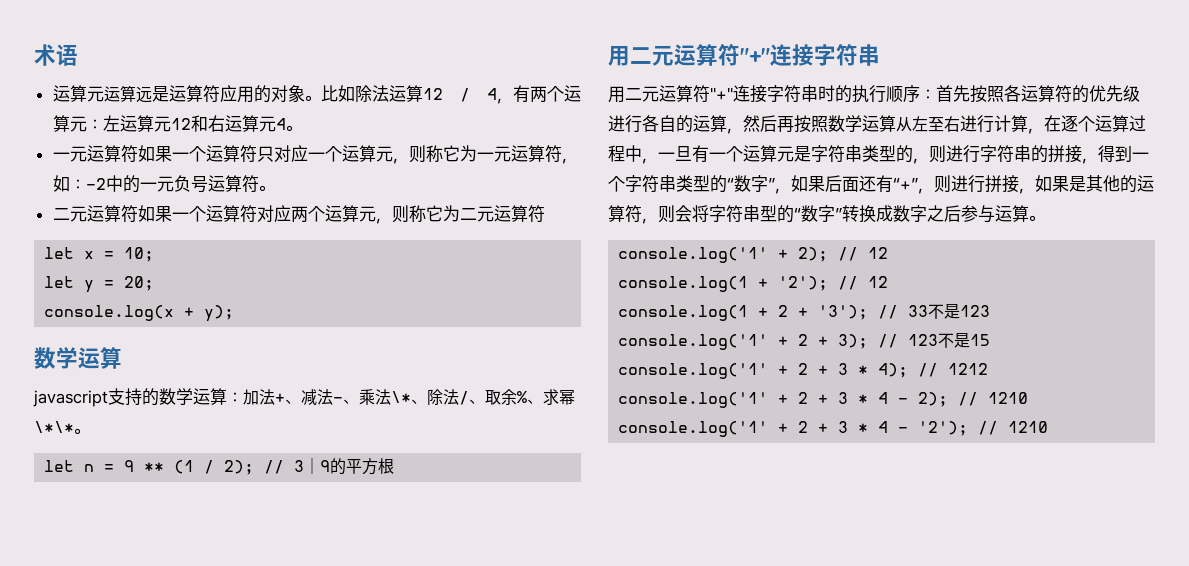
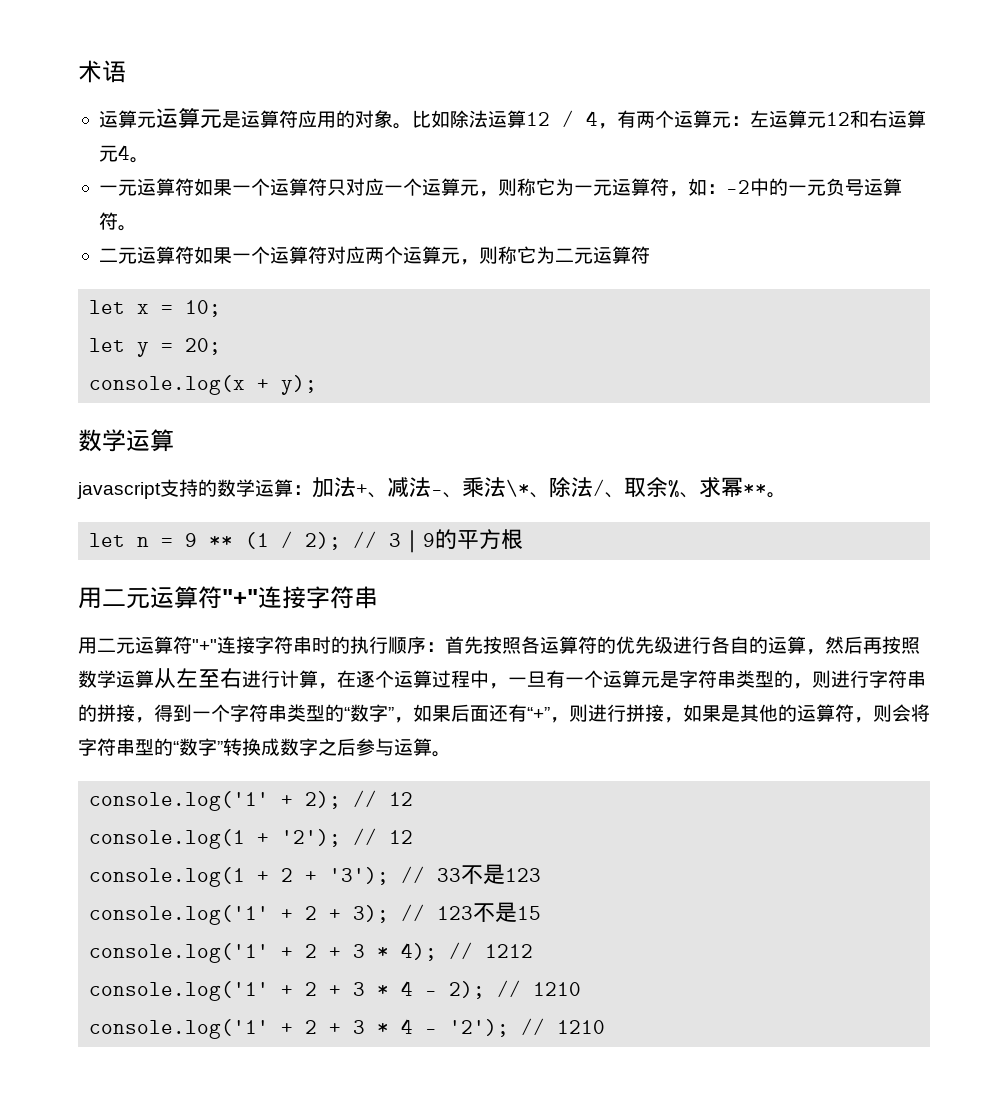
[135,86,152,103] 远 -> [199,109,222,128] 元
[34,421,74,433] \*\* -> [743,484,767,495] **

